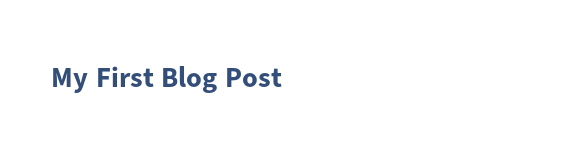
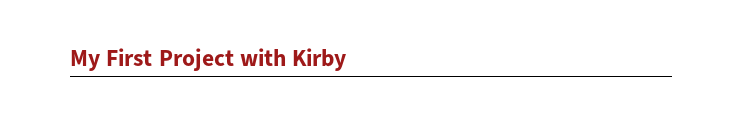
[161,66,283,93] Blog Post -> [158,48,347,71] Project with Kirby

